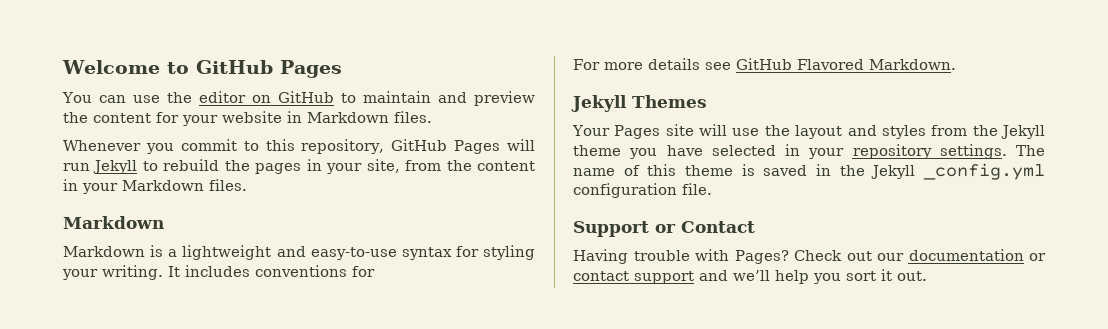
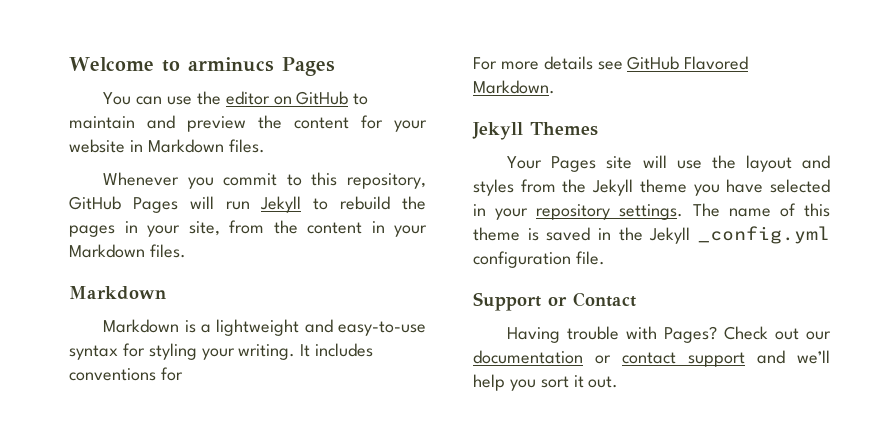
[195,60,273,74] GitHub -> [187,57,274,72] arminucs

